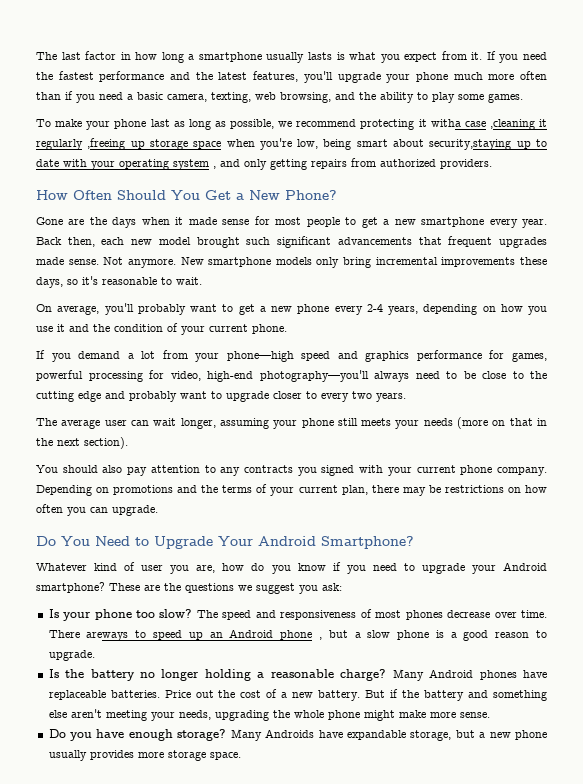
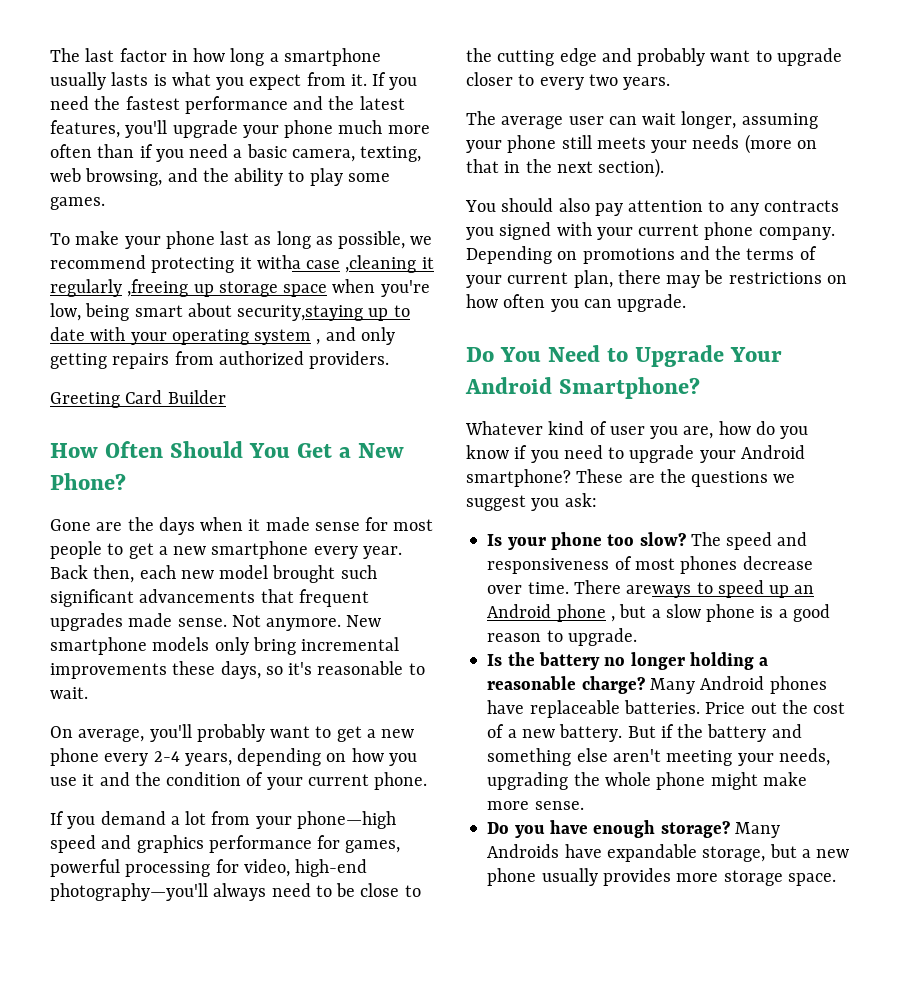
(492, 164) none -> [50,390,226,408] // Greeting Card Builder

